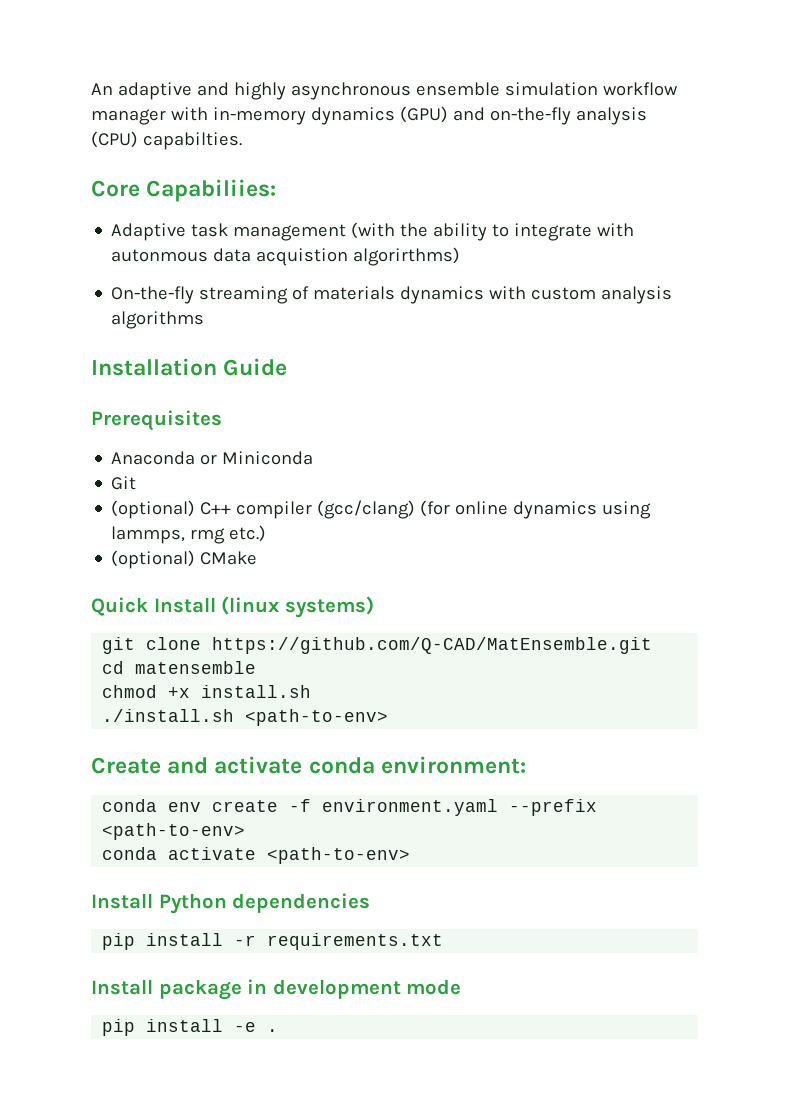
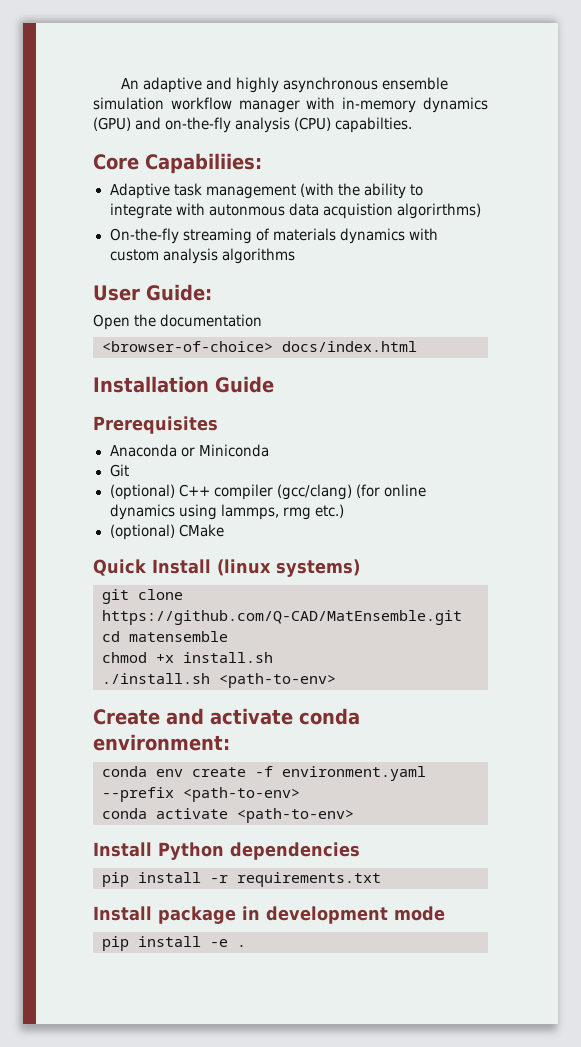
(205, 320) none -> [93,284,212,301] [93,314,263,330] [102,341,417,352] // User Guide: // Open the documentation // <browser-of-choice> docs/index.html

